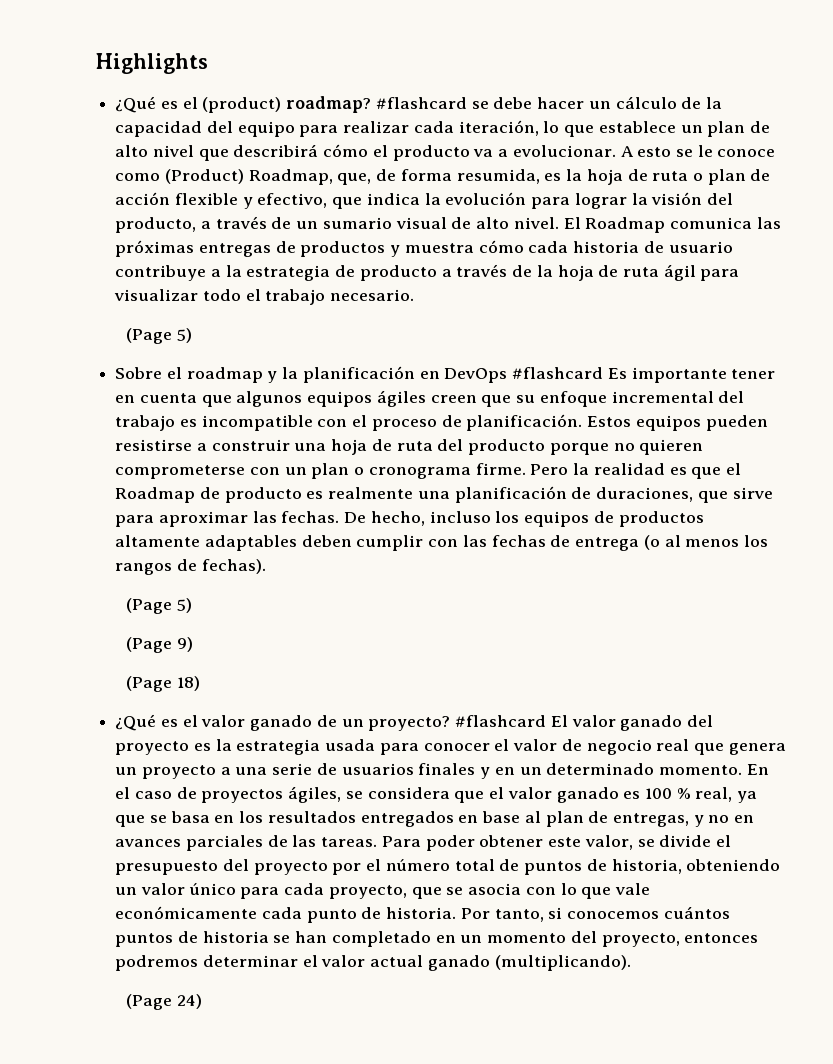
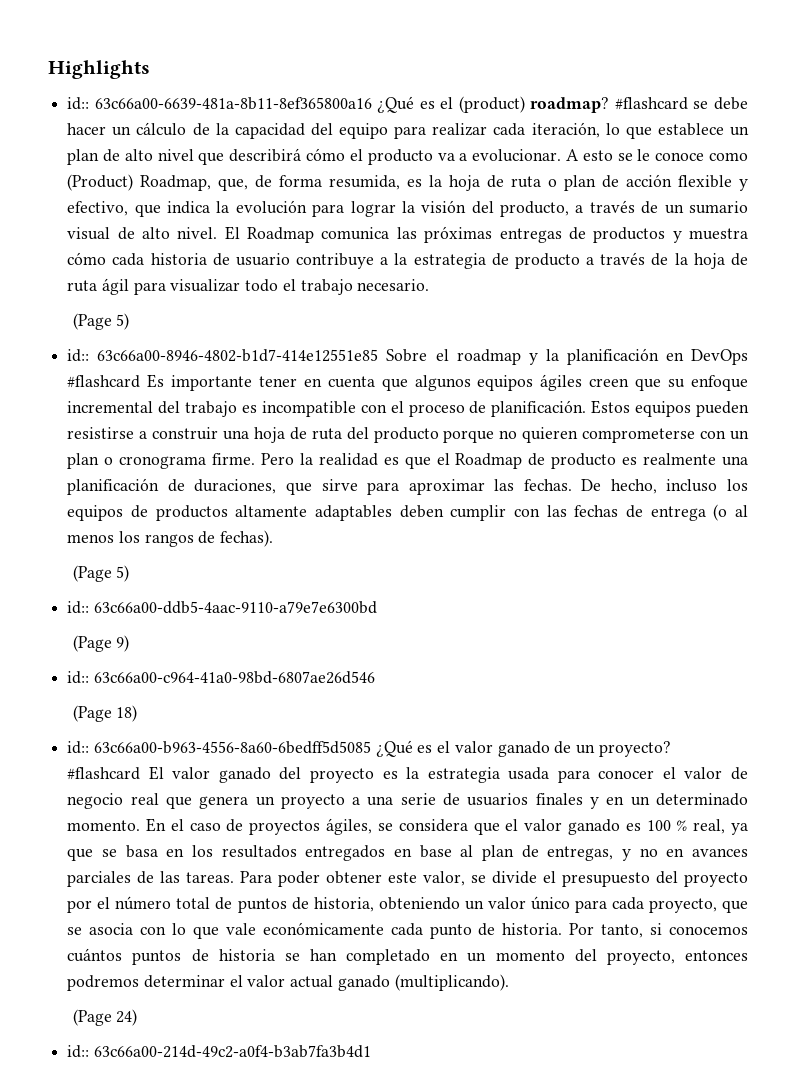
(208, 63) none -> [67,97,372,110] id:: 63c66a00-6639-481a-8b11-8ef365800a16
(192, 335) none -> [67,349,379,362] id:: 63c66a00-8946-4802-b1d7-414e12551e85
(192, 605) none -> [67,601,377,614] // id:: 63c66a00-ddb5-4aac-9110-a79e7e6300bd
(193, 644) none -> [67,671,375,684] // id:: 63c66a00-c964-41a0-98bd-6807ae26d546
(200, 683) none -> [67,741,371,754] id:: 63c66a00-b963-4556-8a60-6bedff5d5085
(202, 1001) none -> [67,1045,371,1058] // id:: 63c66a00-214d-49c2-a0f4-b3ab7fa3b4d1

